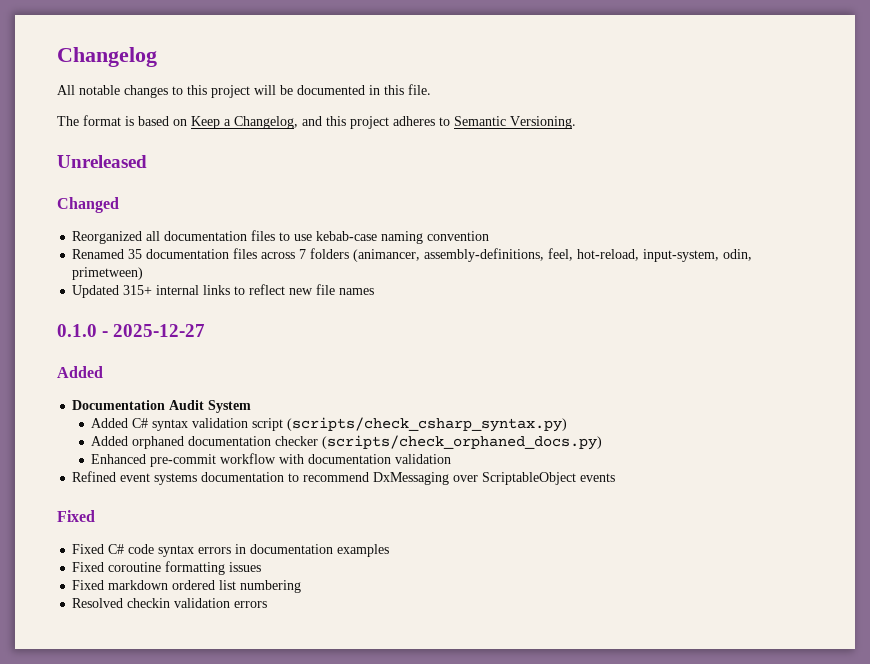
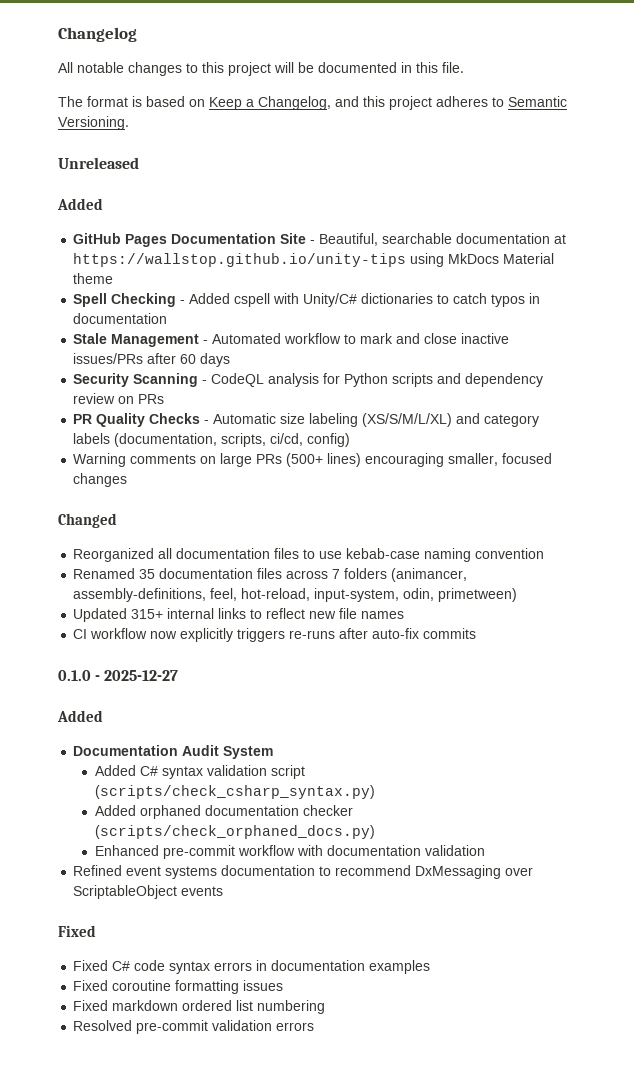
(147, 161) none -> [57,198,103,210] [73,233,567,247] [73,253,555,267] [73,273,114,284] [73,293,541,307] [73,313,168,324] [73,333,510,347] [73,353,231,367] [73,373,544,387] [73,393,165,404] [73,413,540,427] [73,433,351,447] [73,453,553,467] [73,473,128,487] // Added // GitHub Pages Documentation Site - Beautiful, searchable documentation at https://wallstop.github.io/unity-tips using MkDocs Material theme // Spell Checking - Added cspell with Unity/C# dictionaries to catch typos in documentation // Stale Management - Automated workflow to mark and close inactive issues/PRs after 60 days // Security Scanning - CodeQL analysis for Python scripts and dependency review on PRs // PR Quality Checks - Automatic size labeling (XS/S/M/L/XL) and category labels (documentation, scripts, ci/cd, config) // Warning comments on large PRs (500+ lines) encouraging smaller, focused changes
(375, 291) none -> [73,628,477,642] // CI workflow now explicitly triggers re-runs after auto-fix commits
[127,598,171,608] checkin -> [136,1020,209,1034] pre-commit

